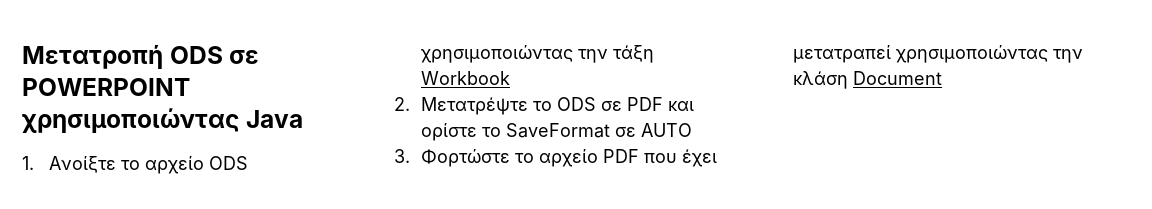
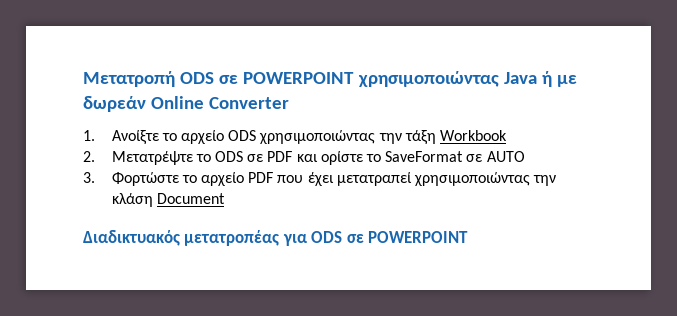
(303, 119) none -> [541,71,577,87] [83,96,290,112] ή με δωρεάν Online Converter
(943, 78) none -> [83,230,469,246] // Διαδικτυακός μετατροπέας για ODS σε POWERPOINT

